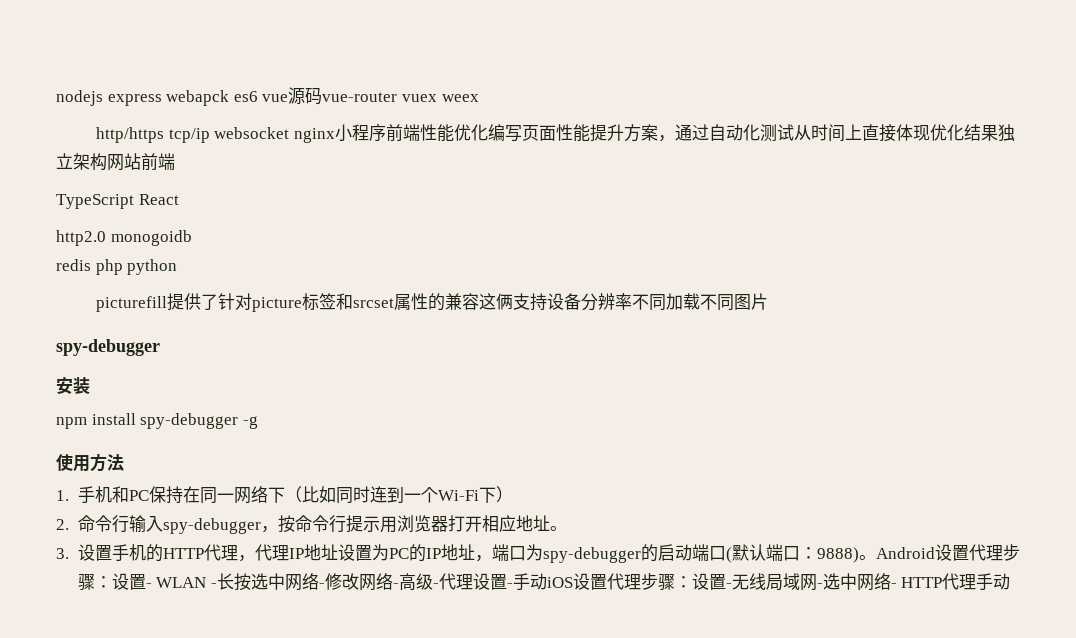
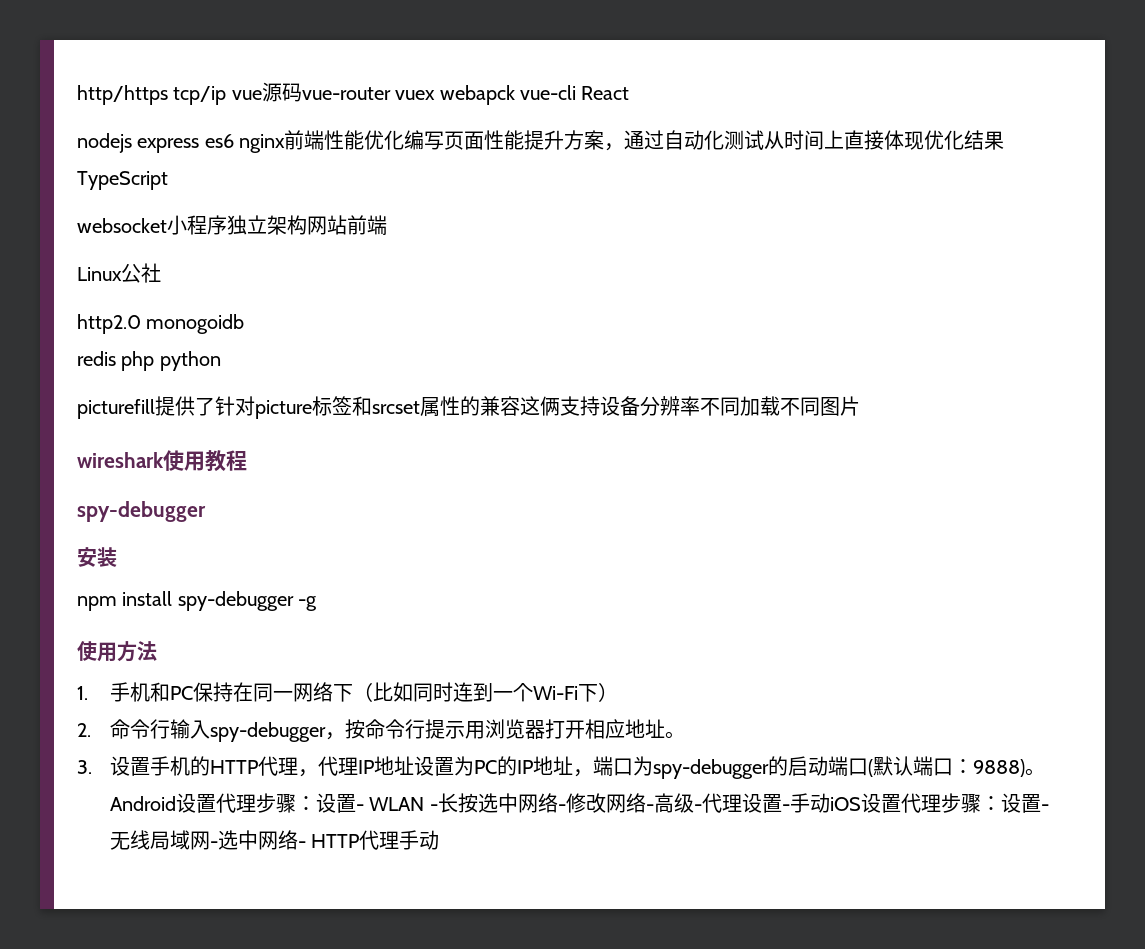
[56,87,479,106] [96,124,387,143] nodejs express webapck es6 vue源码vue-router vuex weex // http/https tcp/ip websocket nginx小程序 -> [77,82,630,105] [77,133,286,153] http/https tcp/ip vue源码vue-router vuex webapck vue-cli React // nodejs express es6 nginx
(999, 133) none -> [77,171,168,190] [77,215,227,235] TypeScript // websocket小程序
[56,194,179,209] TypeScript React -> [77,263,161,283] Linux公社
(769, 301) none -> [77,450,247,472] // wireshark使用教程

